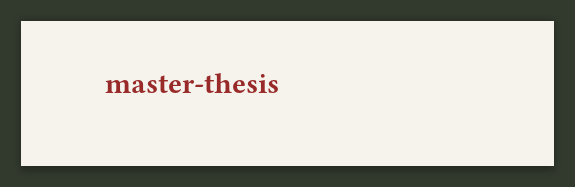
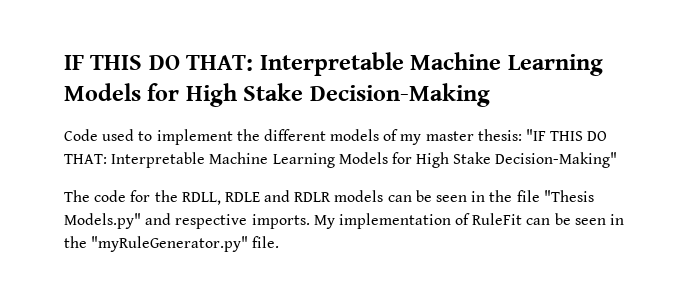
[105,73,279,93] master-thesis -> [64,52,603,76] [64,83,490,107] [64,129,608,145] [64,152,618,168] [64,190,594,205] [64,213,625,229] [64,236,280,252] IF THIS DO THAT: Interpretable Machine Learning Models for High Stake Decision-Making // Code used to implement the different models of my master thesis: "IF THIS DO THAT: Interpretable Machine Learning Models for High Stake Decision-Making" // The code for the RDLL, RDLE and RDLR models can be seen in the file "Thesis Models.py" and respective imports. My implementation of RuleFit can be seen in the "myRuleGenerator.py" file.

